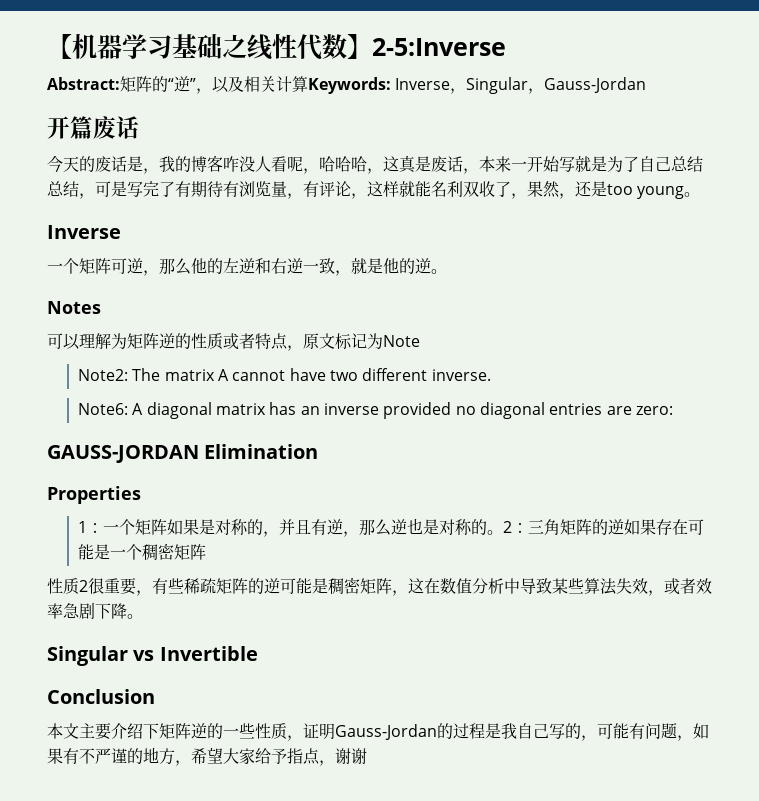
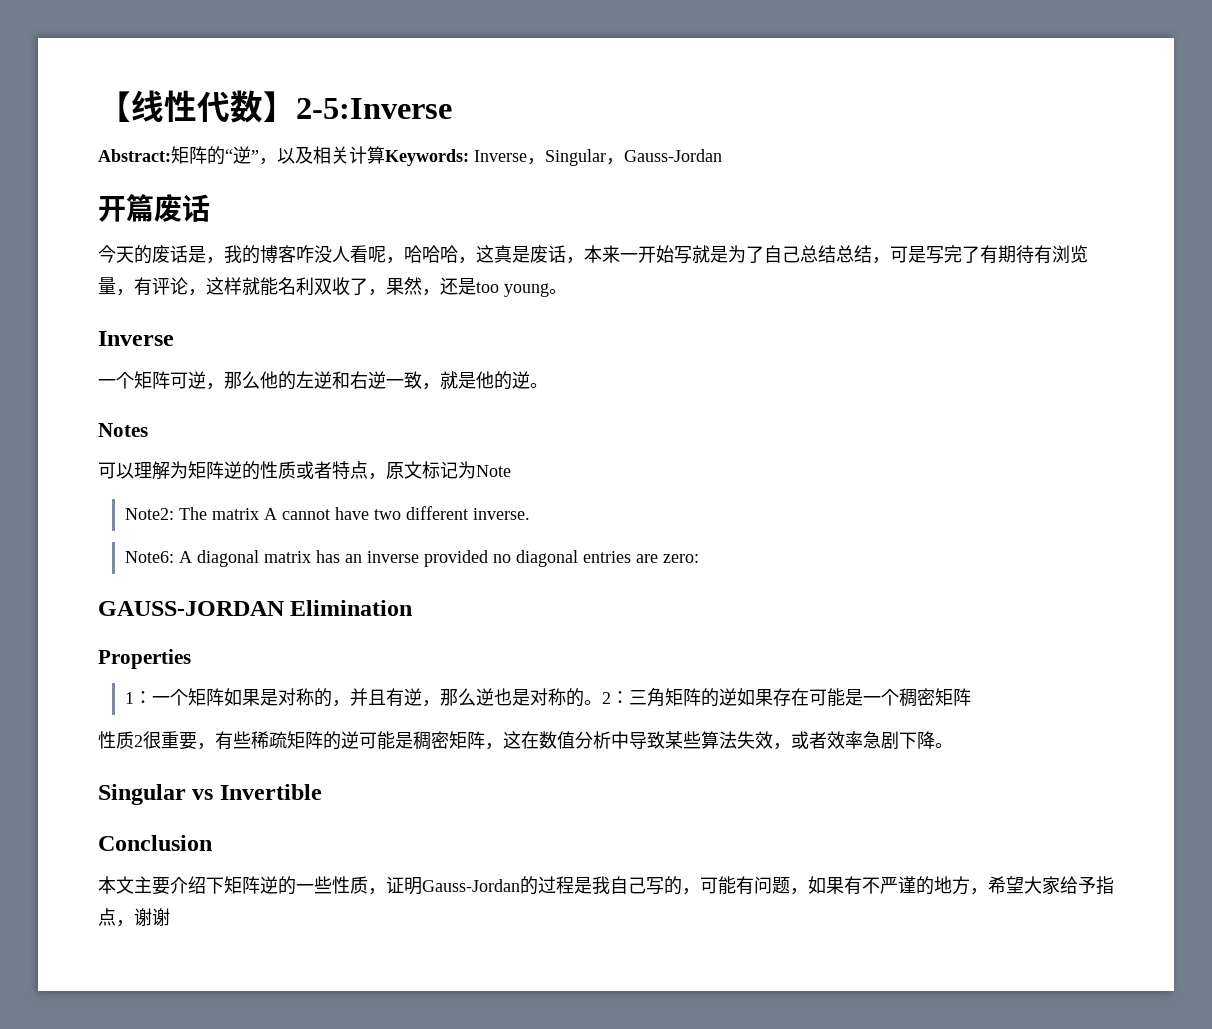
[72,34,247,59] 机器学习基础之 -> (131, 106) none

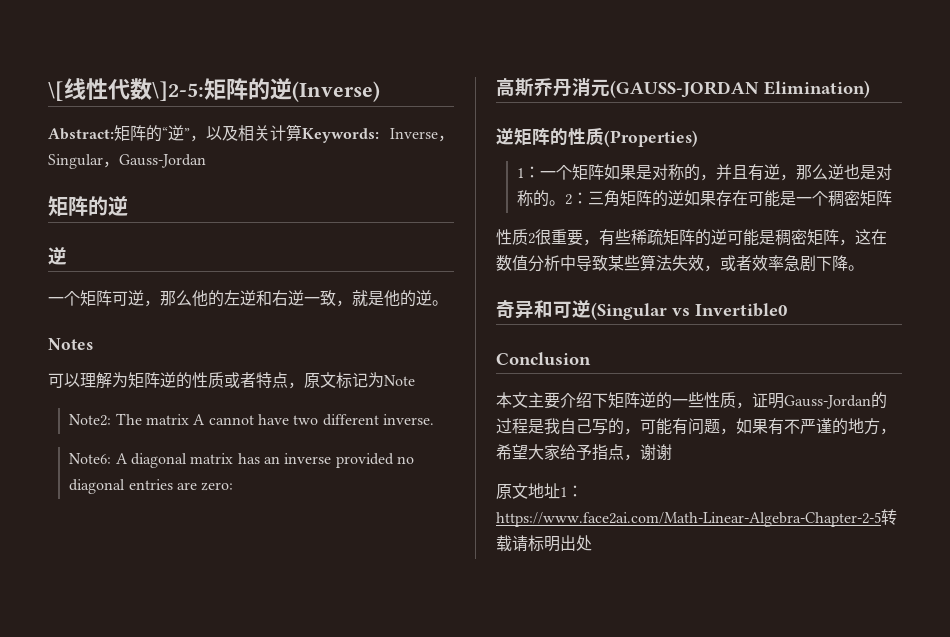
[98,91,131,122] 【 -> [48,81,64,101] \[
[263,91,452,122] 】2-5:Inverse -> [152,78,380,102] \]2-5:矩阵的逆(Inverse)
[98,194,210,222] [98,245,1088,264] [98,277,567,297] [98,331,174,346] 开篇废话 // 今天的废话是，我的博客咋没人看呢，哈哈哈，这真是废话，本来一开始写就是为了自己总结总结，可是写完了有期待有浏览量，有评论，这样就能名利双收了，果然，还是too young。 // Inverse -> [48,196,128,216] [48,247,67,265] 矩阵的逆 // 逆
[98,600,413,616] [98,649,191,669] GAUSS-JORDAN Elimination // Properties -> [496,78,870,98] [496,127,698,147] 高斯乔丹消元(GAUSS-JORDAN Elimination) // 逆矩阵的性质(Properties)
[98,784,322,805] Singular vs Invertible -> [496,300,788,320] 奇异和可逆(Singular vs Invertible0
(170, 917) none -> [496,483,583,499] [496,509,897,527] [496,535,592,552] // 原文地址1：https://www.face2ai.com/Math-Linear-Algebra-Chapter-2-5转载请标明出处

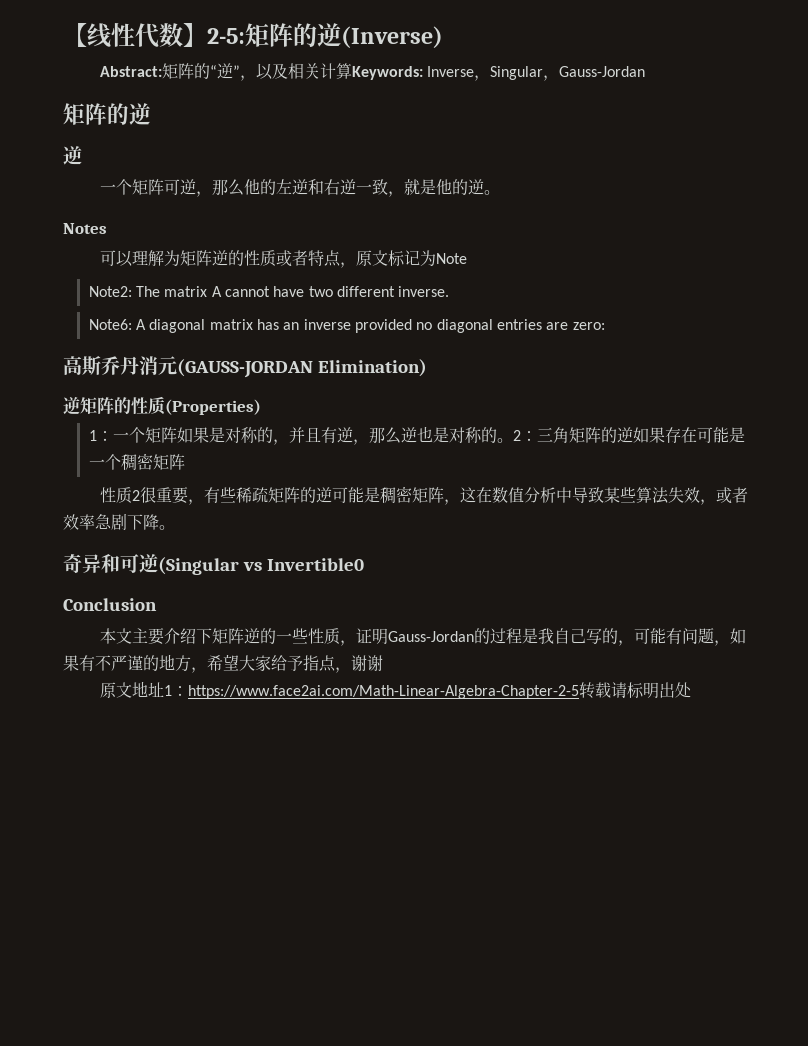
[48,81,64,101] \[ -> [63,23,87,47] 【
[152,81,204,101] \]2-5: -> [183,23,245,47] 】2-5:

